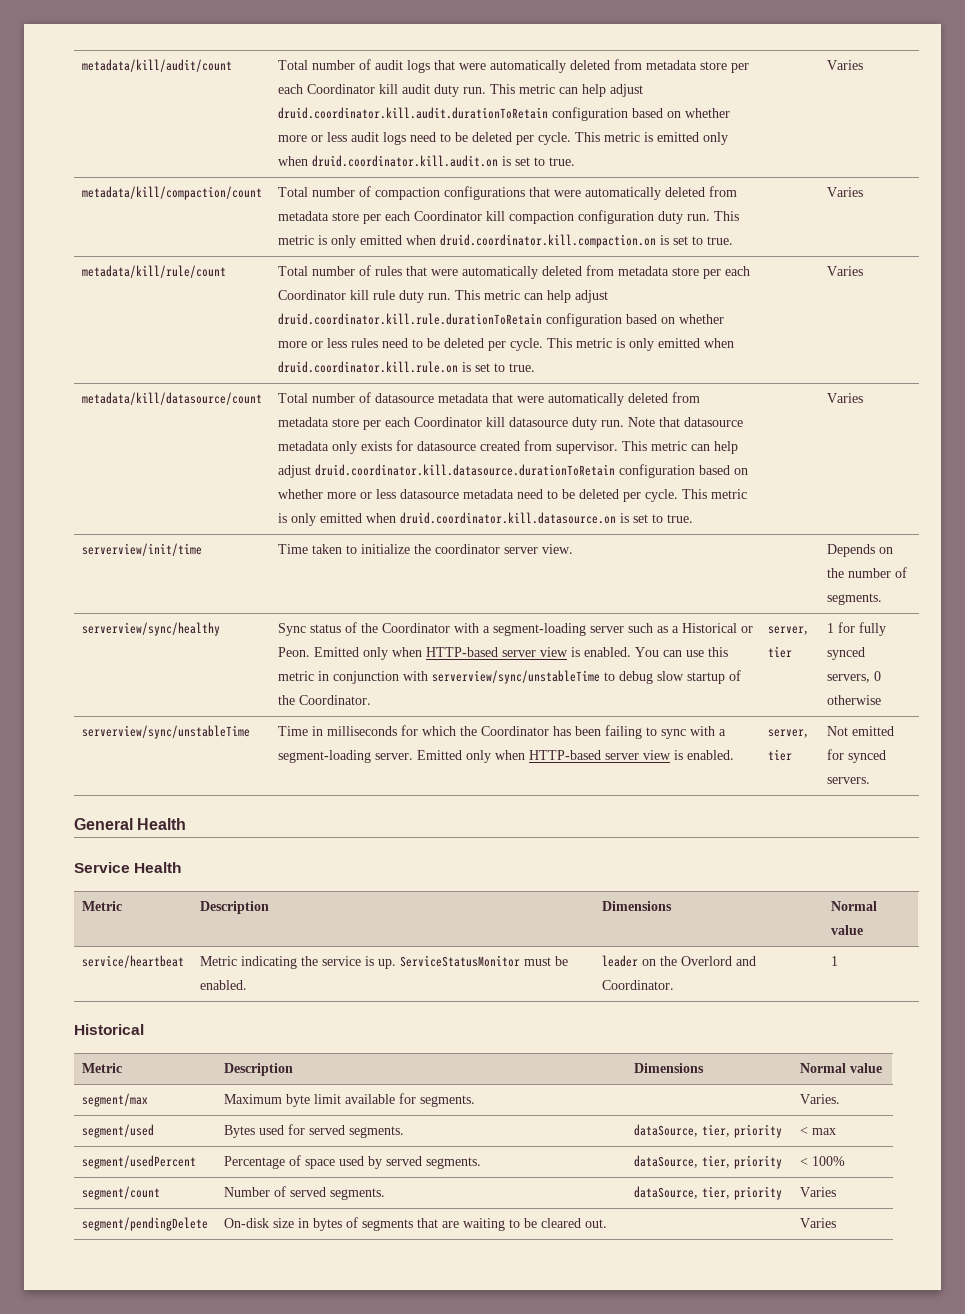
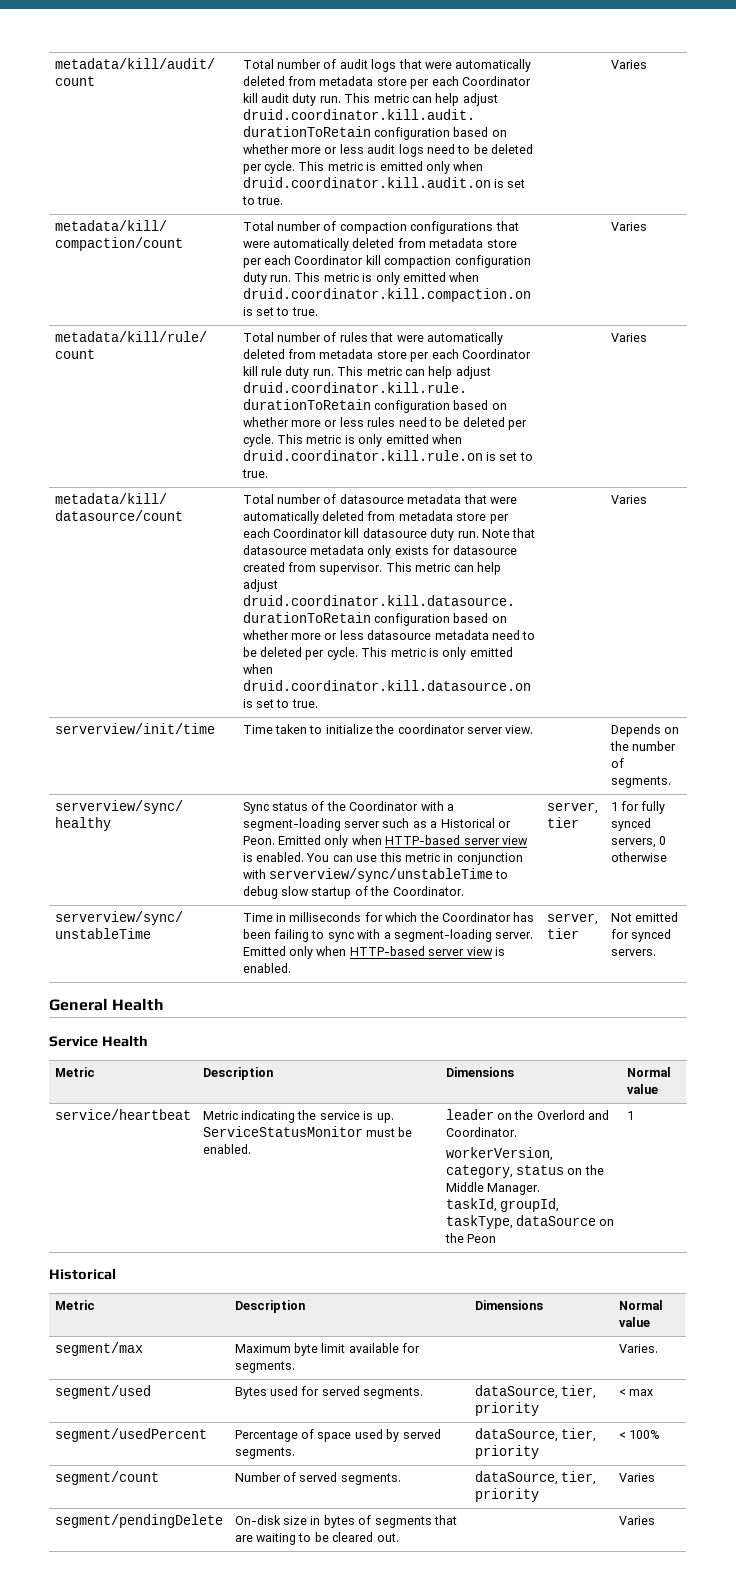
(674, 985) none -> [445,1147,553,1161] [445,1165,604,1178] [445,1182,541,1195] [445,1198,560,1212] [445,1215,615,1229] [444,1233,497,1243] // workerVersion, category, status on the Middle Manager. // taskId, groupId, taskType, dataSource on the Peon

